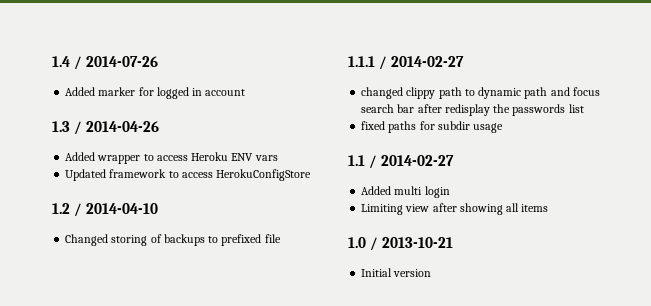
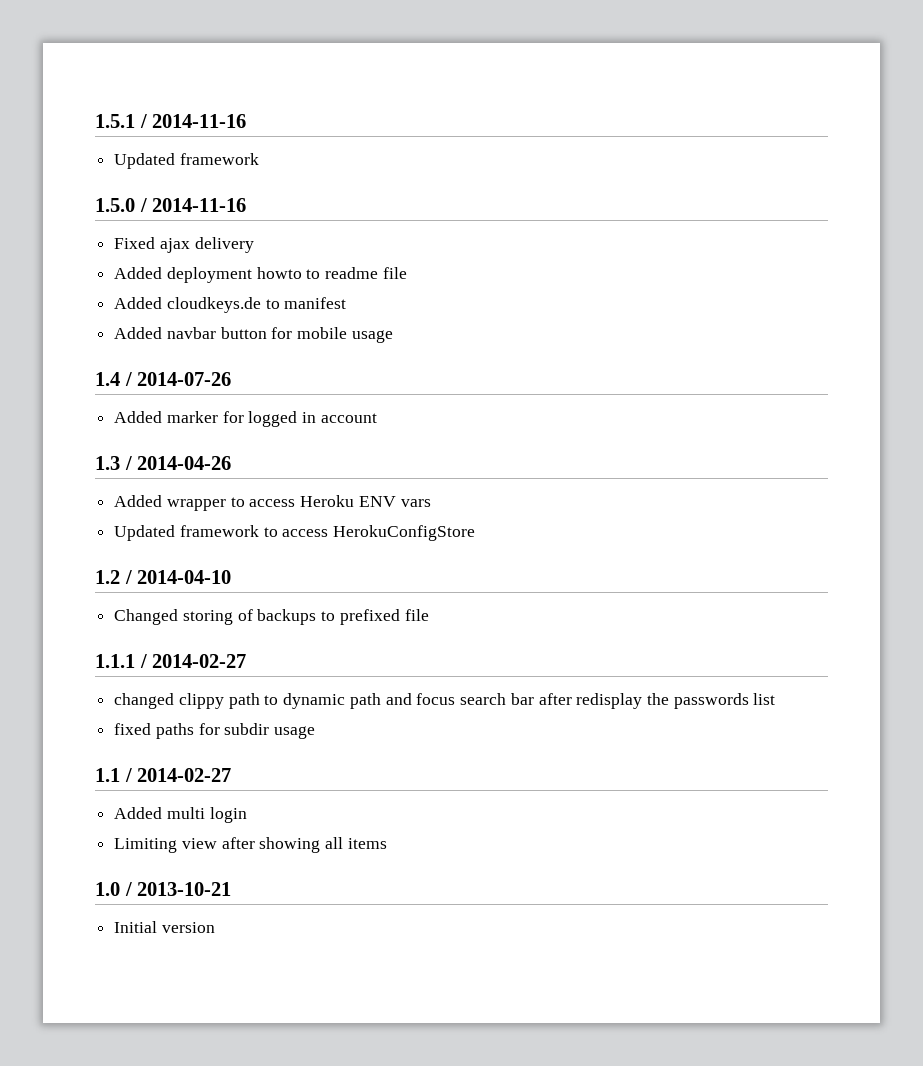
(52, 61) none -> [95,114,247,128] [114,153,259,169] [95,198,247,212] [114,237,254,253] [114,267,407,283] [114,297,347,313] [114,327,393,343] 1.5.1 / 2014-11-16 // Updated framework // 1.5.0 / 2014-11-16 // Fixed ajax delivery // Added deployment howto to readme file // Added cloudkeys.de to manifest // Added navbar button for mobile usage //

